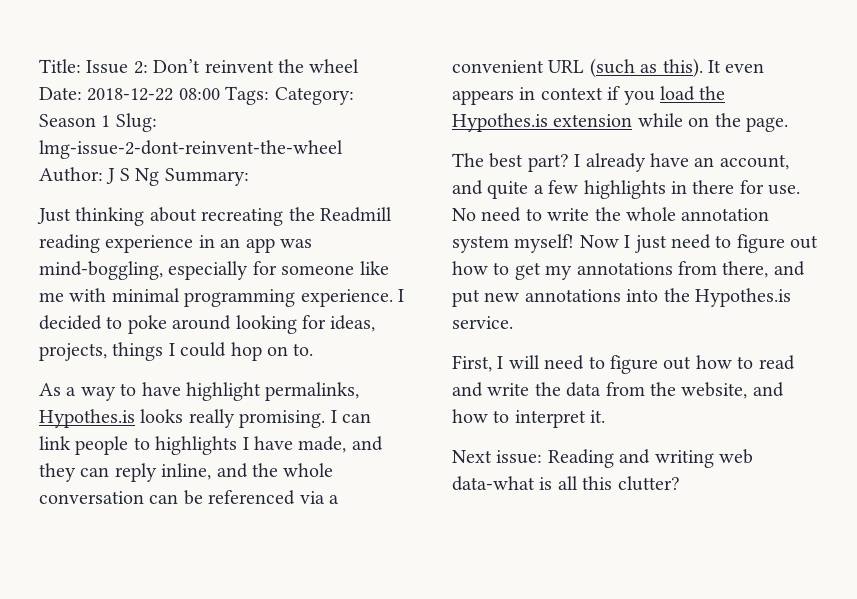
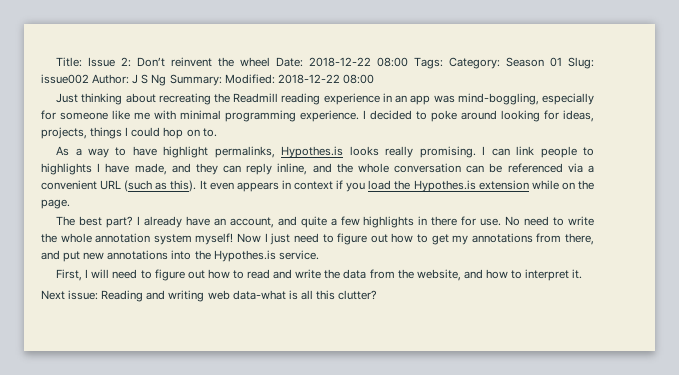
[101,113,157,132] [39,140,343,159] 1 Slug: lmg-issue-2-dont-reinvent-the-wheel -> [550,57,595,69] [41,74,89,84] 01 Slug: issue002
(249, 177) none -> [224,74,374,84] Modified: 2018-12-22 08:00

